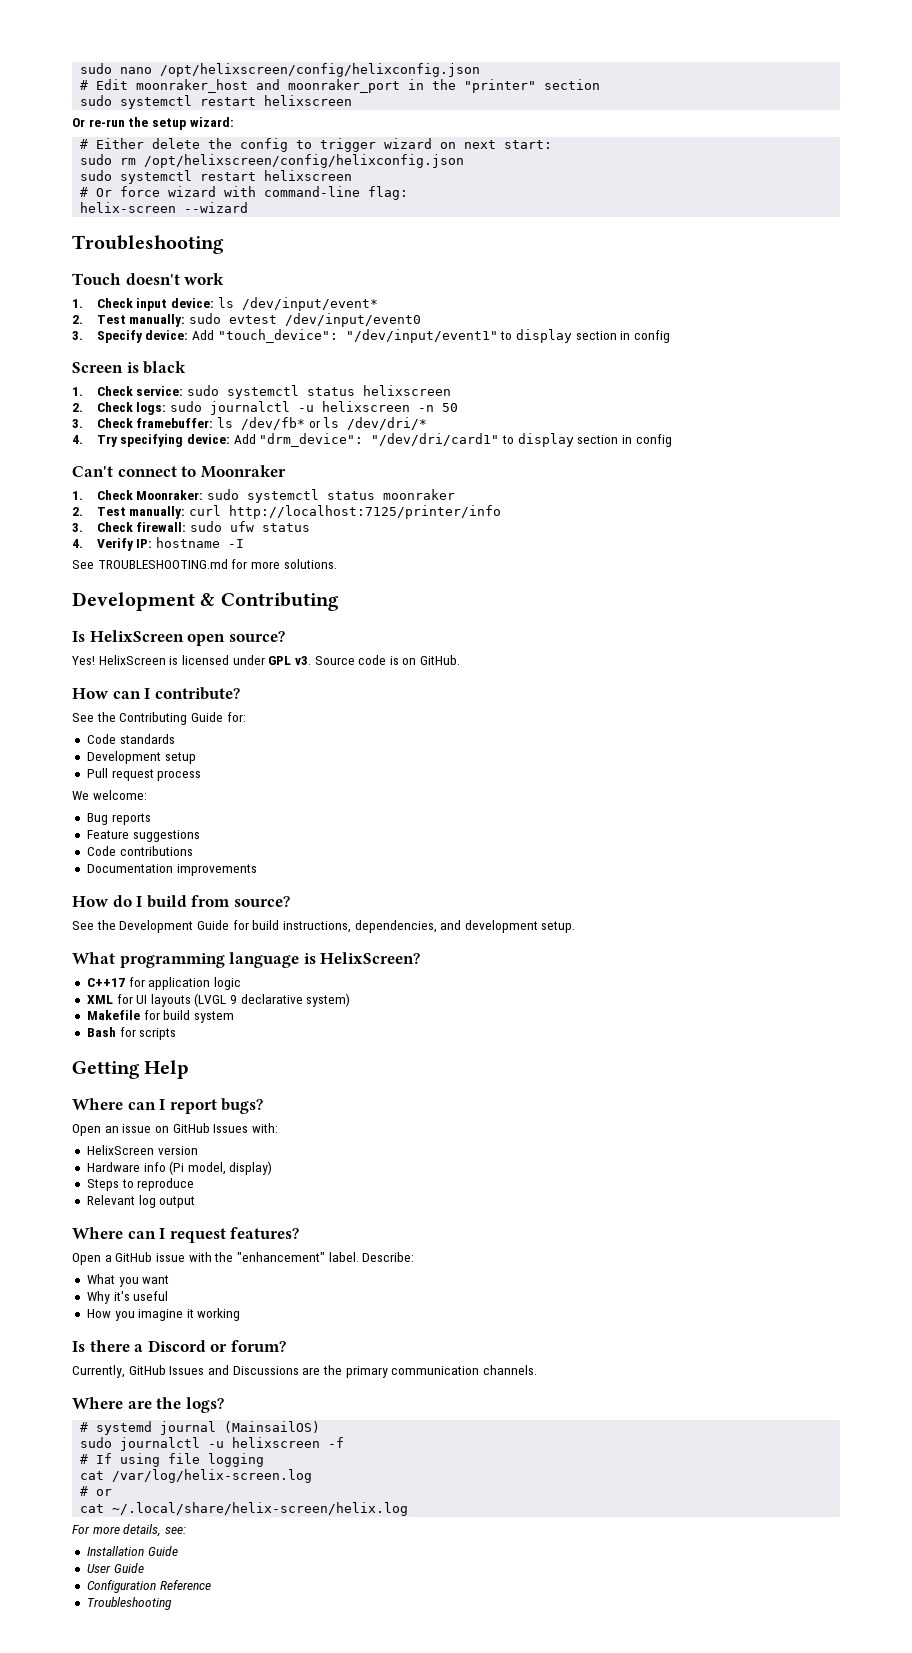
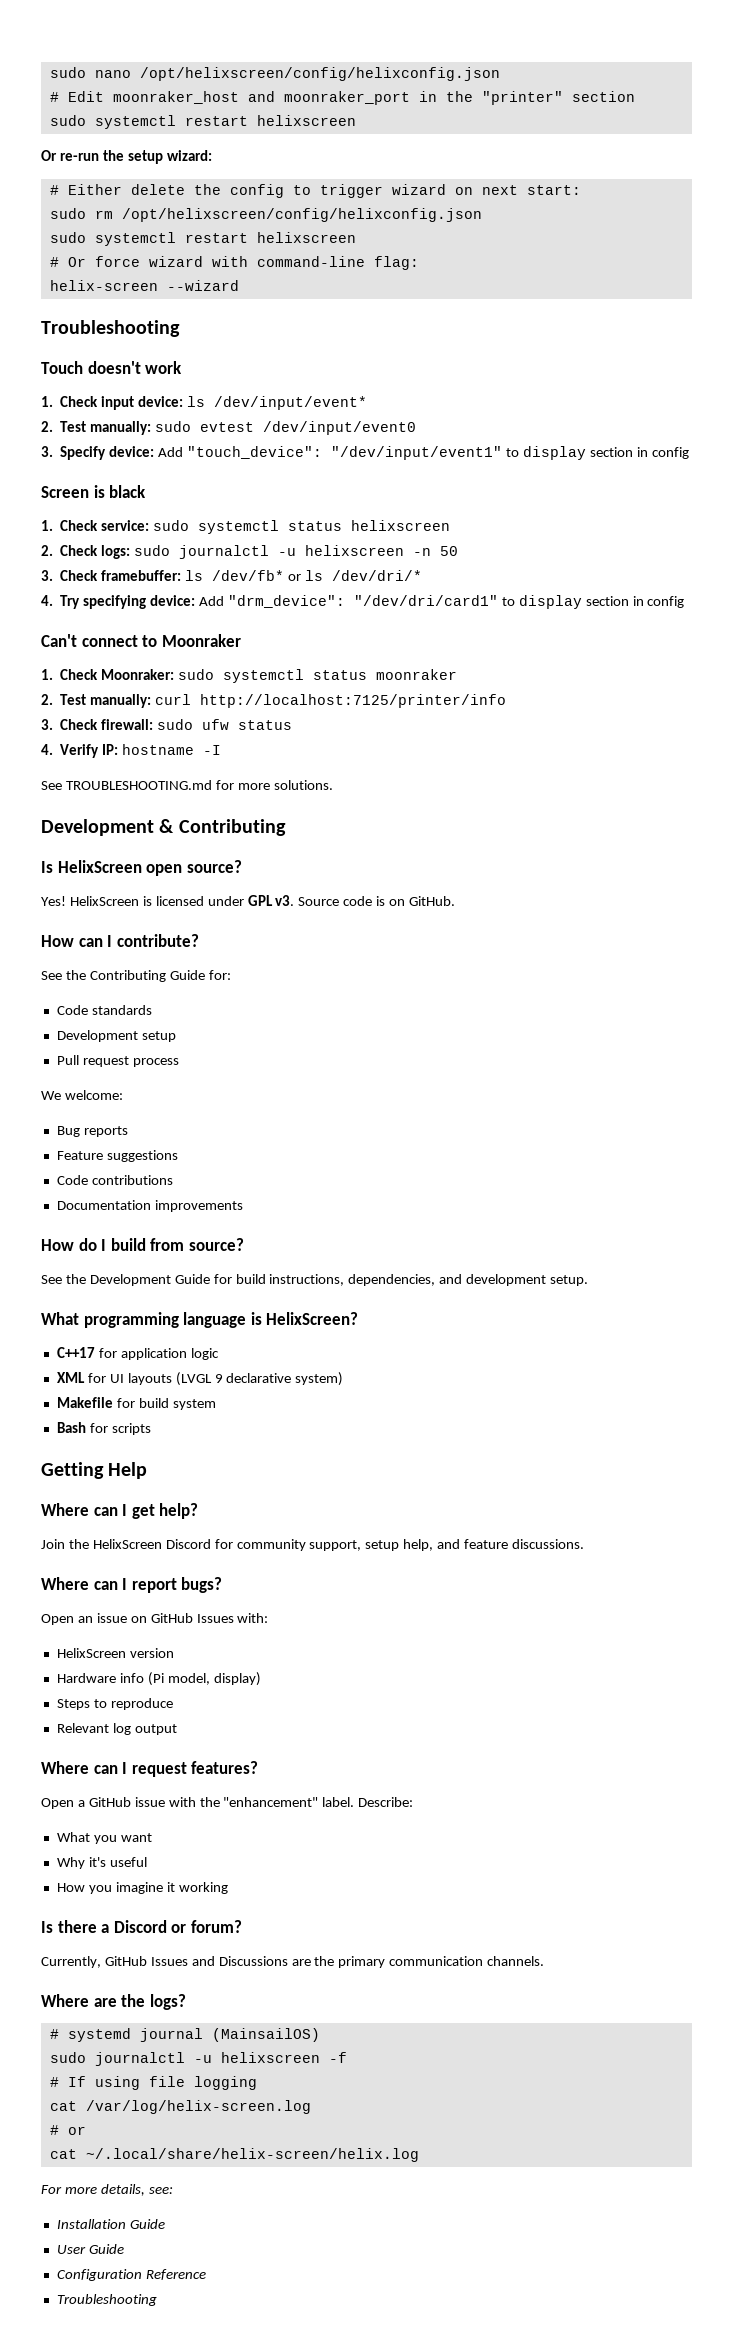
(190, 1069) none -> [41,1503,199,1519] [41,1539,585,1551] // Where can I get help? // Join the HelixScreen Discord for community support, setup help, and feature discussions.

